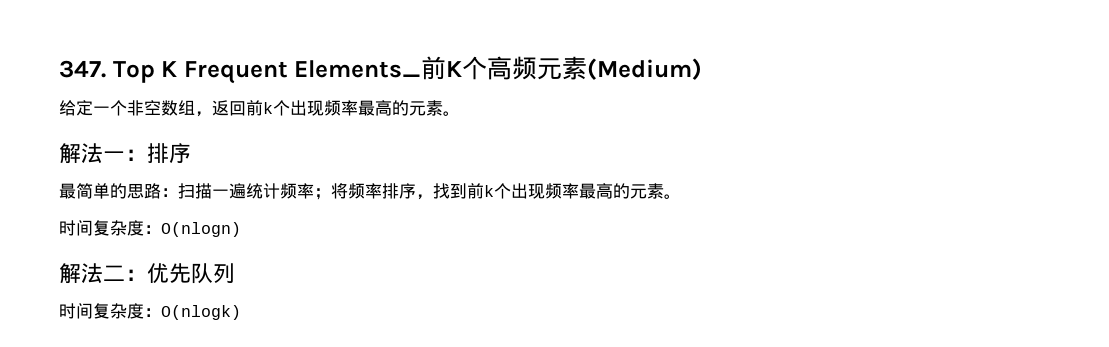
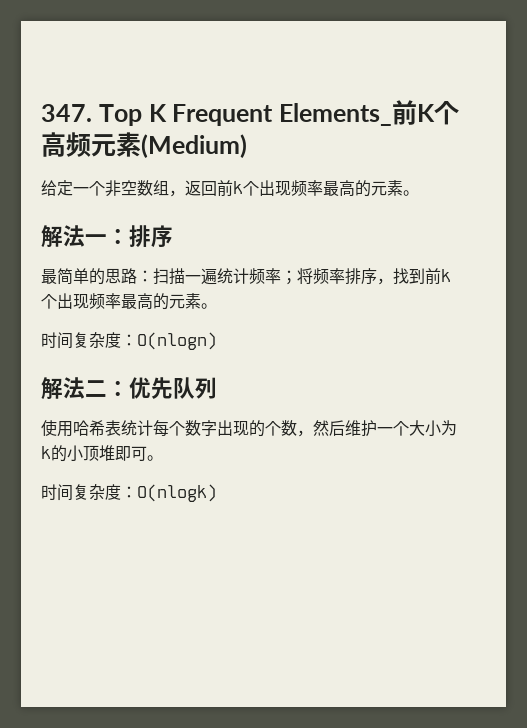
(235, 273) none -> [41,420,457,437] [41,445,163,462] // 使用哈希表统计每个数字出现的个数，然后维护一个大小为k的小顶堆即可。

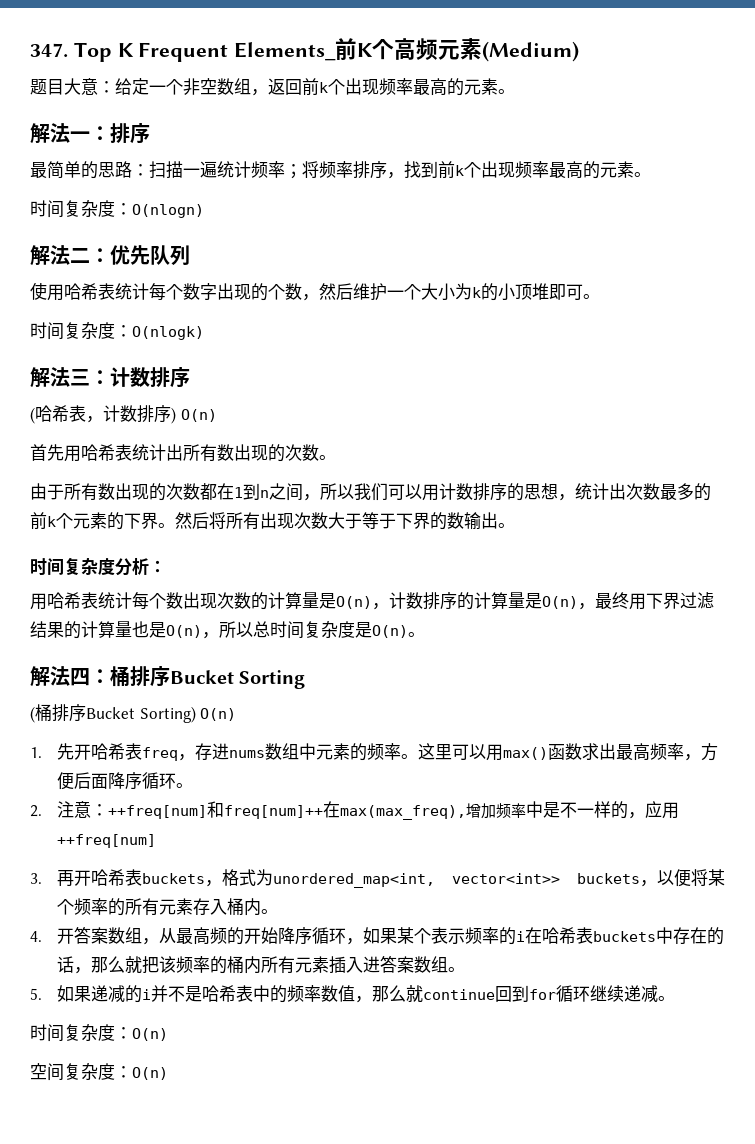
(247, 146) none -> [30,78,115,95] 题目大意：
(217, 493) none -> [30,367,190,388] [30,405,217,424] [30,444,336,462] [30,483,711,501] [30,512,515,530] [30,557,166,576] [30,592,714,610] [30,621,425,639] [30,666,306,689] [30,704,237,723] [30,743,718,761] [56,772,193,790] [30,801,679,820] [56,834,156,848] [30,869,725,888] [56,898,278,916] [30,926,724,945] [56,955,465,974] [30,985,675,1003] [30,1024,168,1042] [30,1063,168,1081] // 解法三：计数排序 // (哈希表，计数排序) O(n) // 首先用哈希表统计出所有数出现的次数。 // 由于所有数出现的次数都在1到n之间，所以我们可以用计数排序的思想，统计出次数最多的前k个元素的下界。然后将所有出现次数大于等于下界的数输出。 // 时间复杂度分析： // 用哈希表统计每个数出现次数的计算量是O(n)，计数排序的计算量是O(n)，最终用下界过滤结果的计算量也是O(n)，所以总时间复杂度是O(n)。 // 解法四：桶排序Bucket Sorting // (桶排序Bucket Sorting) O(n) // 1.先开哈希表freq，存进nums数组中元素的频率。这里可以用max()函数求出最高频率，方便后面降序循环。 // 2.注意：++freq[num]和freq[num]++在max(max_freq),增加频率中是不一样的，应用++freq[num] // 3.再开哈希表buckets，格式为unordered_map<int, vector<int>> buckets，以便将某个频率的所有元素存入桶内。 // 4.开答案数组，从最高频的开始降序循环，如果某个表示频率的i在哈希表buckets中存在的话，那么就把该频率的桶内所有元素插入进答案数组。 // 5.如果递减的i并不是哈希表中的频率数值，那么就continue回到for循环继续递减。 // 时间复杂度：O(n) // 空间复杂度：O(n)

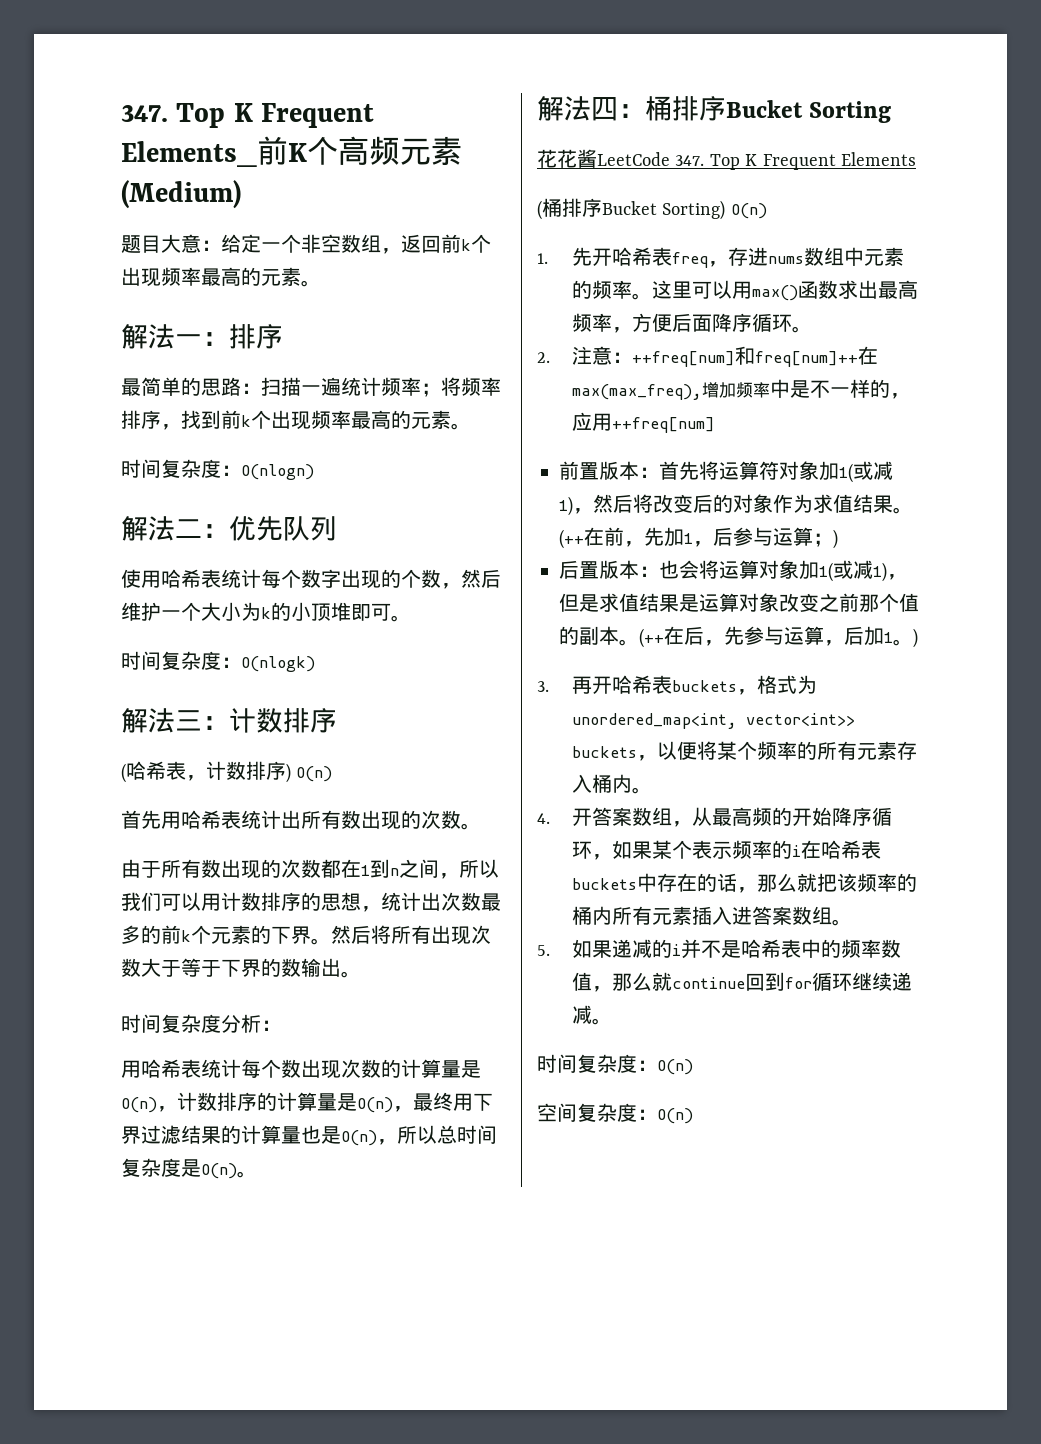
(306, 679) none -> [537,149,916,170] // 花花酱LeetCode 347. Top K Frequent Elements
(156, 841) none -> [559,461,893,483] [559,494,913,516] [559,527,838,549] [559,560,907,582] [559,593,919,612] [559,626,918,648] // 前置版本：首先将运算符对象加1(或减1)，然后将改变后的对象作为求值结果。(++在前，先加1，后参与运算；) // 后置版本：也会将运算对象加1(或减1)，但是求值结果是运算对象改变之前那个值的副本。(++在后，先参与运算，后加1。)

